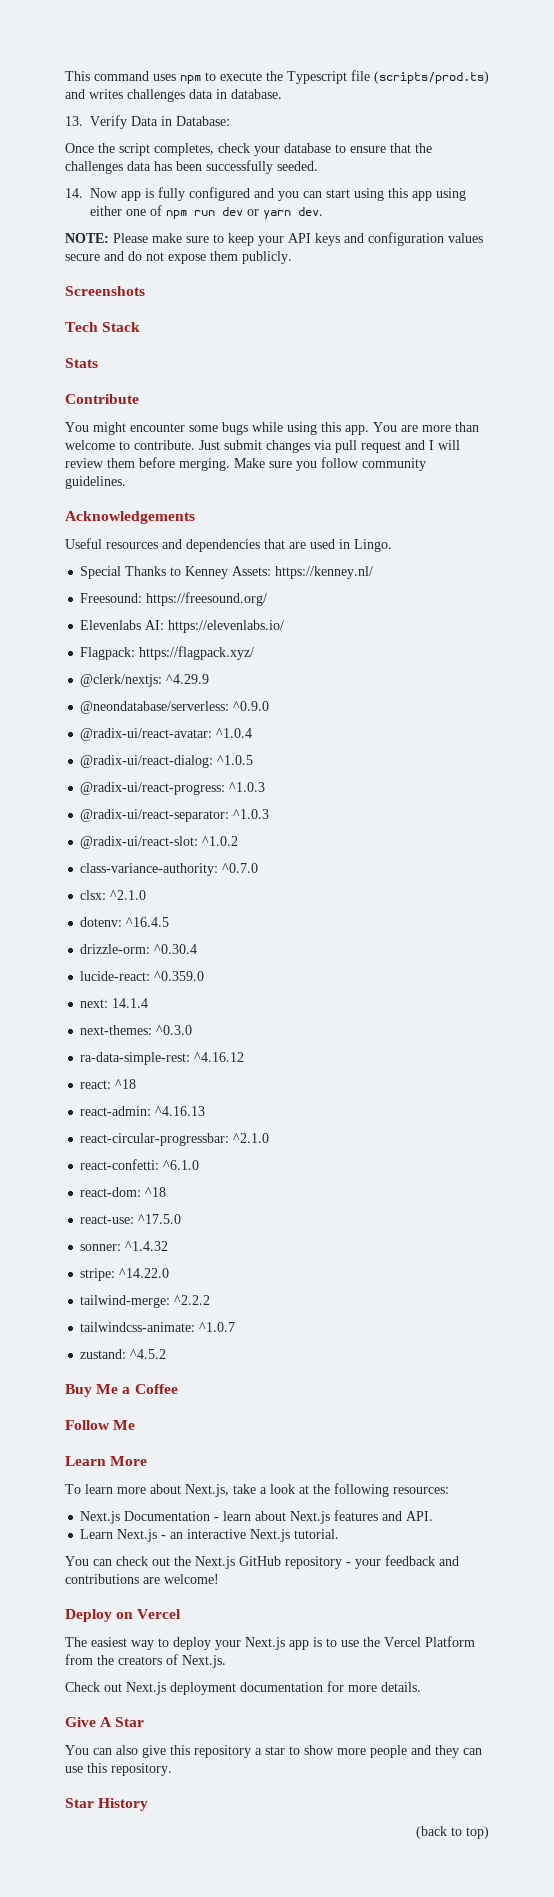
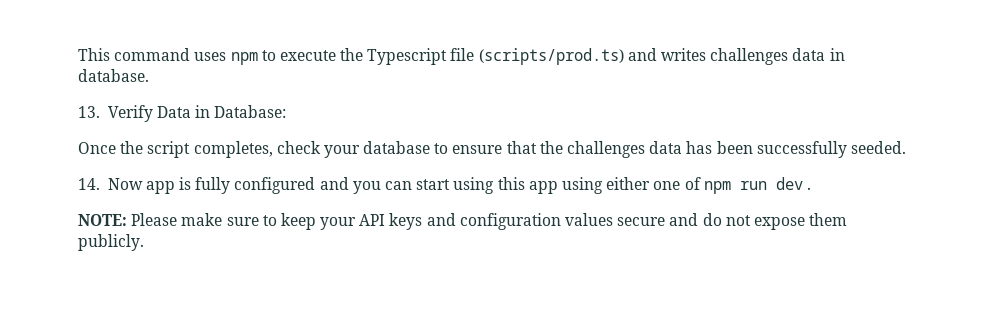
[247,207,323,219] or yarn dev. -> [806,187,811,190] .
[65,286,145,296] [65,322,141,332] [65,358,98,368] [65,394,139,404] [65,422,479,435] [65,440,460,453] [65,457,426,471] [65,476,126,489] [65,511,195,524] [65,538,392,552] [80,566,374,579] [80,592,268,606] [80,620,285,633] [80,646,255,660] [80,674,210,687] [80,701,270,714] [80,728,253,741] [80,755,254,768] [80,782,266,795] [80,809,270,822] [80,836,239,849] [80,863,259,876] [80,890,147,900] [80,917,170,927] [80,944,198,954] [80,971,205,981] [80,998,149,1008] [80,1025,193,1035] [80,1052,245,1065] [80,1079,137,1089] [80,1106,206,1116] [80,1133,270,1146] [80,1159,200,1170] [80,1187,167,1197] [80,1214,182,1224] [80,1241,169,1251] [80,1268,170,1281] [80,1295,211,1308] [80,1322,236,1332] [80,1349,167,1359] [65,1384,178,1397] [65,1420,136,1430] [65,1456,148,1466] [65,1483,449,1497] [80,1510,434,1524] [80,1529,340,1542] [65,1555,459,1569] [65,1574,219,1584] [65,1609,182,1622] [65,1636,475,1650] [65,1654,226,1668] [65,1681,421,1695] [65,1717,145,1727] [65,1745,482,1758] [65,1763,172,1776] [65,1798,149,1811] [416,1826,489,1839] // Screenshots // Tech Stack // Stats // Contribute // You might encounter some bugs while using this app. You are more than welcome to contribute. Just submit changes via pull request and I will review them before merging. Make sure you follow community guidelines. // Acknowledgements // Useful resources and dependencies that are used in Lingo. // Special Thanks to Kenney Assets: https://kenney.nl/ // Freesound: https://freesound.org/ // Elevenlabs AI: https://elevenlabs.io/ // Flagpack: https://flagpack.xyz/ // @clerk/nextjs: ^4.29.9 // @neondatabase/serverless: ^0.9.0 // @radix-ui/react-avatar: ^1.0.4 // @radix-ui/react-dialog: ^1.0.5 // @radix-ui/react-progress: ^1.0.3 // @radix-ui/react-separator: ^1.0.3 // @radix-ui/react-slot: ^1.0.2 // class-variance-authority: ^0.7.0 // clsx: ^2.1.0 // dotenv: ^16.4.5 // drizzle-orm: ^0.30.4 // lucide-react: ^0.359.0 // next: 14.1.4 // next-themes: ^0.3.0 // ra-data-simple-rest: ^4.16.12 // react: ^18 // react-admin: ^4.16.13 // react-circular-progressbar: ^2.1.0 // react-confetti: ^6.1.0 // react-dom: ^18 // react-use: ^17.5.0 // sonner: ^1.4.32 // stripe: ^14.22.0 // tailwind-merge: ^2.2.2 // tailwindcss-animate: ^1.0.7 // zustand: ^4.5.2 // Buy Me a Coffee // Follow Me // Learn More // To learn more about Next.js, take a look at the following resources: // Next.js Documentation - learn about Next.js features and API. // Learn Next.js - an interactive Next.js tutorial. // You can check out the Next.js GitHub repository - your feedback and contributions are welcome! // Deploy on Vercel // The easiest way to deploy your Next.js app is to use the Vercel Platform from the creators of Next.js. // Check out Next.js deployment documentation for more details. // Give A Star // You can also give this repository a star to show more people and they can use this repository. // Star History // (back to top) -> (144, 242) none

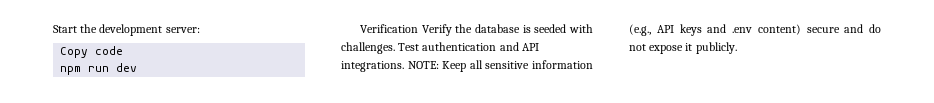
[78,48,845,65] [78,69,149,82] [78,105,287,122] [78,141,906,158] [78,177,811,194] [78,213,357,230] This command uses npm to execute the Typescript file (scripts/prod.ts) and writes challenges data in database. // 13. Verify Data in Database: // Once the script completes, check your database to ensure that the challenges data has been successfully seeded. // 14. Now app is fully configured and you can start using this app using either one of npm run dev . // NOTE: Please make sure to keep your -> [53,24,200,36] [60,46,124,58] [60,63,138,75] [360,24,593,36] [341,42,539,54] [341,60,593,72] [629,24,651,36] Start the development server: // Copy code // npm run dev // Verification Verify the database is seeded with challenges. Test authentication and API integrations. NOTE: Keep all sensitive information (e.g.,
[459,213,614,230] configuration values -> [732,24,801,35] .env content)
[809,213,848,226] them -> [685,43,693,51] it

